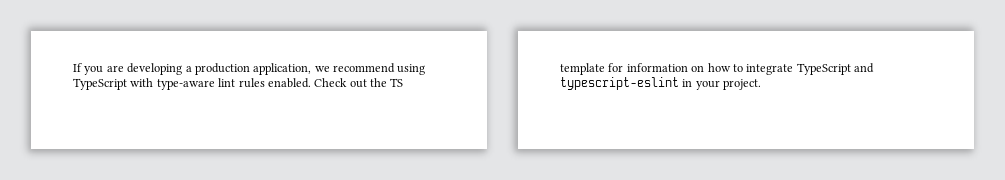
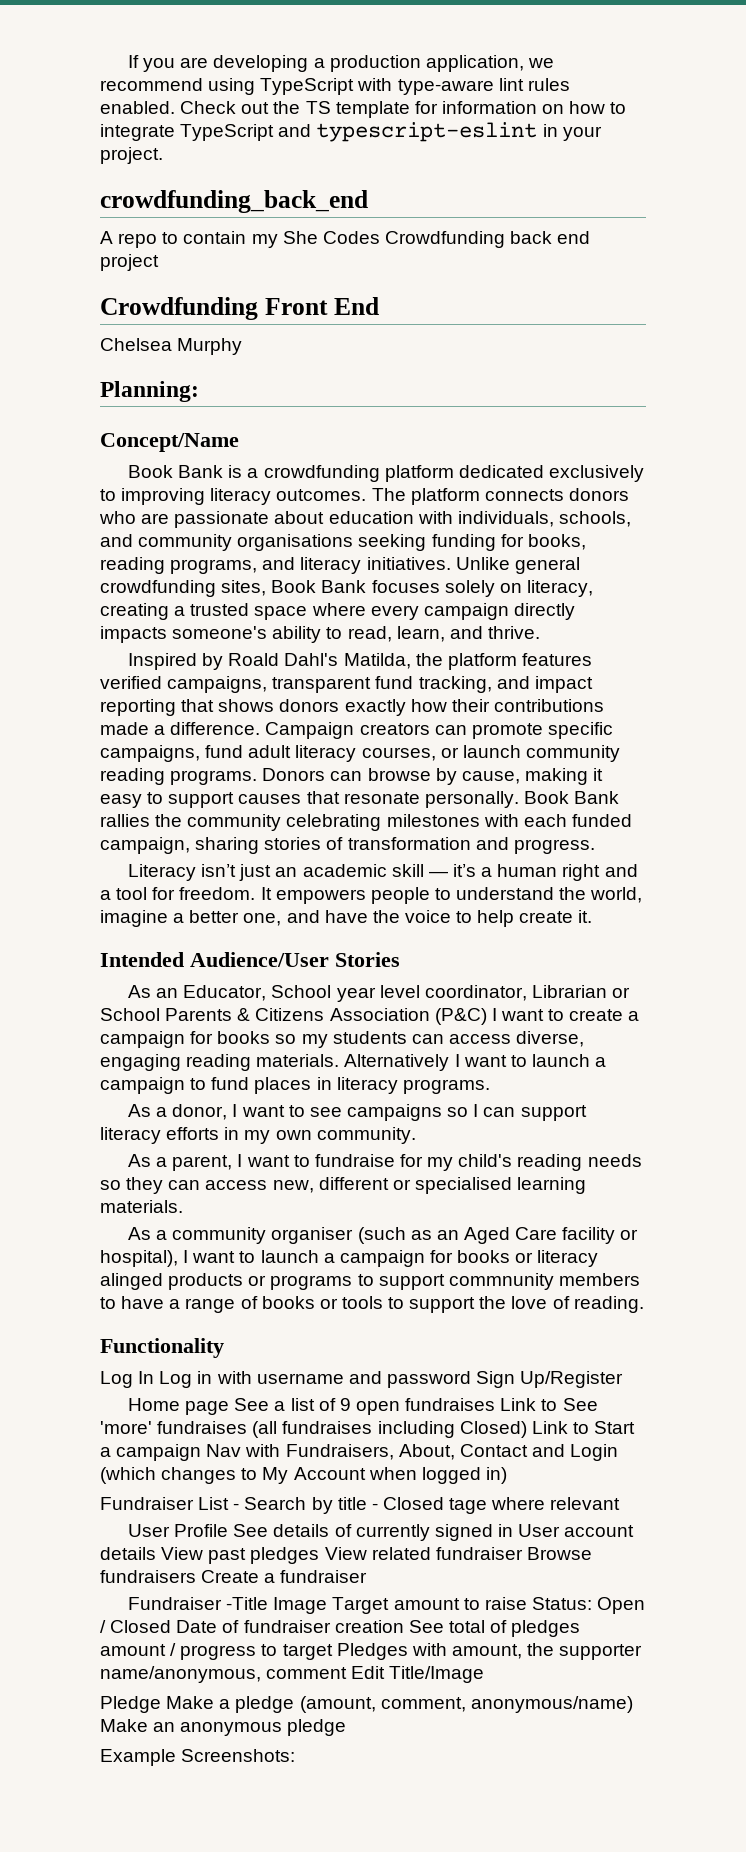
(762, 84) none -> [100,190,368,213] [100,231,591,248] [100,254,159,271] [100,297,379,320] [100,338,243,355] [100,381,199,402] [100,433,239,452] [128,465,644,482] [100,488,629,505] [99,511,631,528] [100,534,586,551] [100,557,580,574] [100,580,593,597] [100,603,575,620] [100,626,540,643] [128,653,592,670] [100,676,593,693] [100,699,604,716] [100,722,613,739] [100,745,620,762] [100,768,604,785] [100,791,620,808] [100,814,632,831] [100,837,595,854] [128,864,638,881] [100,887,643,904] [100,910,593,927] [100,952,400,967] [128,985,631,1002] [100,1008,640,1025] [100,1031,585,1048] [100,1054,607,1071] [100,1077,490,1094] [128,1104,587,1121] [100,1127,416,1144] [128,1154,642,1171] [100,1177,587,1194] [100,1200,183,1213] [128,1227,639,1244] [100,1250,599,1267] [100,1273,640,1290] [100,1296,644,1313] [100,1338,224,1358] [100,1371,624,1388] [128,1398,598,1415] [100,1421,636,1438] [100,1444,619,1461] [100,1467,507,1484] [100,1497,621,1514] [128,1524,635,1541] [100,1547,592,1564] [100,1570,368,1583] [128,1597,646,1614] [100,1620,581,1637] [100,1643,643,1660] [100,1666,485,1683] [100,1696,633,1713] [100,1719,347,1736] [100,1749,296,1766] // crowdfunding_back_end // A repo to contain my She Codes Crowdfunding back end project // Crowdfunding Front End // Chelsea Murphy // Planning: // Concept/Name // Book Bank is a crowdfunding platform dedicated exclusively to improving literacy outcomes. The platform connects donors who are passionate about education with individuals, schools, and community organisations seeking funding for books, reading programs, and literacy initiatives. Unlike general crowdfunding sites, Book Bank focuses solely on literacy, creating a trusted space where every campaign directly impacts someone's ability to read, learn, and thrive. // Inspired by Roald Dahl's Matilda, the platform features verified campaigns, transparent fund tracking, and impact reporting that shows donors exactly how their contributions made a difference. Campaign creators can promote specific campaigns, fund adult literacy courses, or launch community reading programs. Donors can browse by cause, making it easy to support causes that resonate personally. Book Bank rallies the community celebrating milestones with each funded campaign, sharing stories of transformation and progress. // Literacy isn’t just an academic skill — it’s a human right and a tool for freedom. It empowers people to understand the world, imagine a better one, and have the voice to help create it. // Intended Audience/User Stories // As an Educator, School year level coordinator, Librarian or School Parents & Citizens Association (P&C) I want to create a campaign for books so my students can access diverse, engaging reading materials. Alternatively I want to launch a campaign to fund places in literacy programs. // As a donor, I want to see campaigns so I can support literacy efforts in my own community. // As a parent, I want to fundraise for my child's reading needs so they can access new, different or specialised learning materials. // As a community organiser (such as an Aged Care facility or hospital), I want to launch a campaign for books or literacy alinged products or programs to support commnunity members to have a range of books or tools to support the love of reading. // Functionality // Log In Log in with username and password Sign Up/Register // Home page See a list of 9 open fundraises Link to See 'more' fundraises (all fundraises including Closed) Link to Start a campaign Nav with Fundraisers, About, Contact and Login (which changes to My Account when logged in) // Fundraiser List - Search by title - Closed tage where relevant // User Profile See details of currently signed in User account details View past pledges View related fundraiser Browse fundraisers Create a fundraiser // Fundraiser -Title Image Target amount to raise Status: Open / Closed Date of fundraiser creation See total of pledges amount / progress to target Pledges with amount, the supporter name/anonymous, comment Edit Title/Image // Pledge Make a pledge (amount, comment, anonymous/name) Make an anonymous pledge // Example Screenshots:

